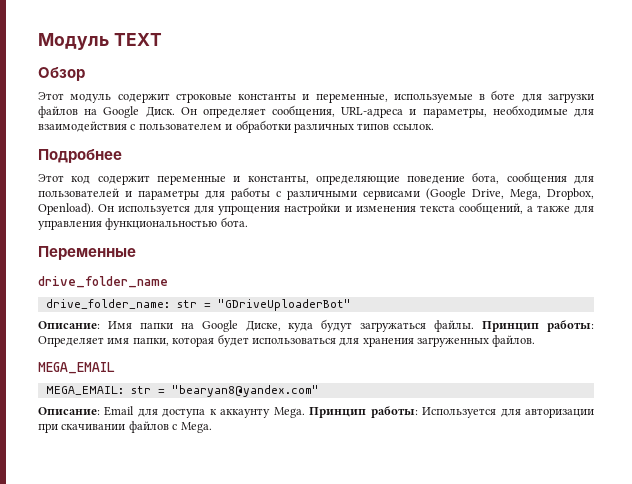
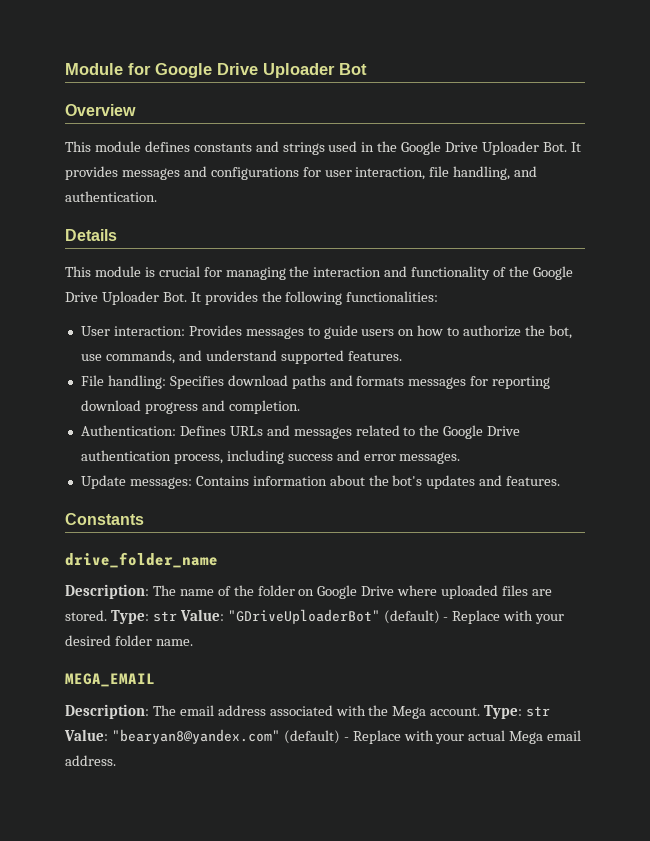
[38,33,162,50] [38,67,85,81] [38,90,594,103] [38,105,594,118] [38,120,434,133] [38,149,122,163] [38,172,594,185] [38,187,594,200] [38,202,594,215] [38,217,248,230] [38,246,136,260] [38,276,168,288] [45,299,351,311] [38,319,595,332] [38,334,536,347] [38,362,115,374] [45,385,319,397] [38,406,594,418] [38,421,212,433] Модуль TEXT // Обзор // Этот модуль содержит строковые константы и переменные, используемые в боте для загрузки файлов на Google Диск. Он определяет сообщения, URL-адреса и параметры, необходимые для взаимодействия с пользователем и обработки различных типов ссылок. // Подробнее // Этот код содержит переменные и константы, определяющие поведение бота, сообщения для пользователей и параметры для работы с различными сервисами (Google Drive, Mega, Dropbox, Openload). Он используется для упрощения настройки и изменения текста сообщений, а также для управления функциональностью бота. // Переменные // drive_folder_name // drive_folder_name: str = "GDriveUploaderBot" // Описание: Имя папки на Google Диске, куда будут загружаться файлы. Принцип работы: Определяет имя папки, которая будет использоваться для хранения загруженных файлов. // MEGA_EMAIL // MEGA_EMAIL: str = "bearyan8@yandex.com" // Описание: Email для доступа к аккаунту Mega. Принцип работы: Используется для авторизации при скачивании файлов с Mega. -> [65,63,367,78] [65,104,136,116] [65,141,581,155] [65,166,538,180] [65,191,157,202] [65,229,117,241] [65,266,573,280] [65,291,439,305] [80,325,572,339] [80,350,402,364] [80,375,551,389] [80,400,300,414] [80,425,521,439] [80,450,461,464] [80,475,561,489] [65,513,144,525] [65,552,218,568] [65,584,552,599] [65,609,565,624] [65,635,193,646] [65,673,155,687] [65,704,551,719] [64,729,582,744] [65,755,116,766] Module for Google Drive Uploader Bot // Overview // This module defines constants and strings used in the Google Drive Uploader Bot. It provides messages and configurations for user interaction, file handling, and authentication. // Details // This module is crucial for managing the interaction and functionality of the Google Drive Uploader Bot. It provides the following functionalities: // User interaction: Provides messages to guide users on how to authorize the bot, use commands, and understand supported features. // File handling: Specifies download paths and formats messages for reporting download progress and completion. // Authentication: Defines URLs and messages related to the Google Drive authentication process, including success and error messages. // Update messages: Contains information about the bot's updates and features. // Constants // drive_folder_name // Description: The name of the folder on Google Drive where uploaded files are stored. Type: str Value: "GDriveUploaderBot" (default) - Replace with your desired folder name. // MEGA_EMAIL // Description: The email address associated with the Mega account. Type: str Value: "bearyan8@yandex.com" (default) - Replace with your actual Mega email address.

